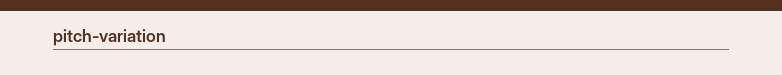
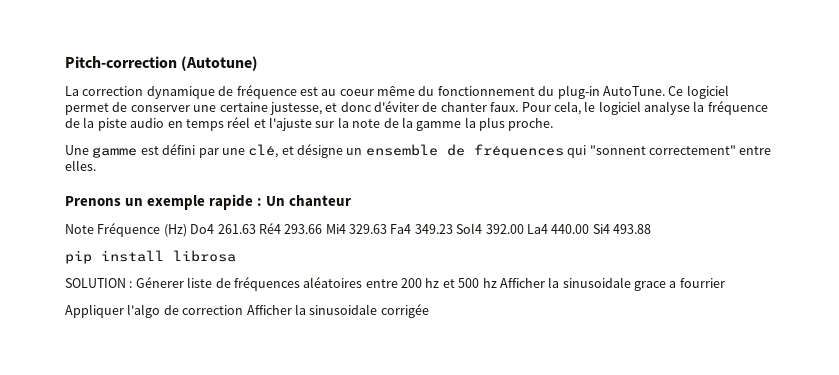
[53,29,166,46] pitch-variation -> [65,56,259,71] [65,85,729,99] [65,101,768,115] [65,117,554,131] [65,144,772,158] [65,160,96,171] [65,194,352,210] [65,223,651,237] [65,250,236,264] [65,277,725,291] [65,304,429,318] Pitch-correction (Autotune) // La correction dynamique de fréquence est au coeur même du fonctionnement du plug-in AutoTune. Ce logiciel permet de conserver une certaine justesse, et donc d'éviter de chanter faux. Pour cela, le logiciel analyse la fréquence de la piste audio en temps réel et l'ajuste sur la note de la gamme la plus proche. // Une gamme est défini par une clé, et désigne un ensemble de fréquences qui "sonnent correctement" entre elles. // Prenons un exemple rapide : Un chanteur // Note Fréquence (Hz) Do4 261.63 Ré4 293.66 Mi4 329.63 Fa4 349.23 Sol4 392.00 La4 440.00 Si4 493.88 // pip install librosa // SOLUTION : Génerer liste de fréquences aléatoires entre 200 hz et 500 hz Afficher la sinusoidale grace a fourrier // Appliquer l'algo de correction Afficher la sinusoidale corrigée

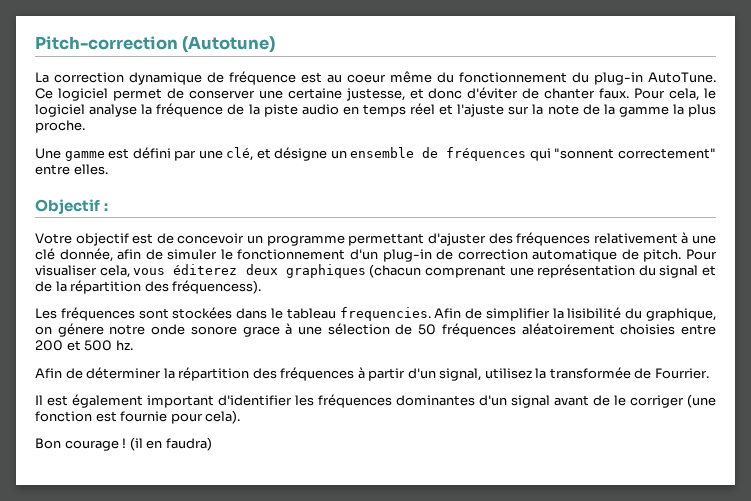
[65,194,352,210] [65,223,651,237] [65,250,236,264] [65,277,363,291] Prenons un exemple rapide : Un chanteur // Note Fréquence (Hz) Do4 261.63 Ré4 293.66 Mi4 329.63 Fa4 349.23 Sol4 392.00 La4 440.00 Si4 493.88 // pip install librosa // SOLUTION : Génerer liste de fréquences aléatoires -> [35,199,109,215] [35,232,717,246] [35,248,717,262] [35,264,716,278] [35,280,262,294] [35,307,717,321] [35,323,676,337] Objectif : // Votre objectif est de concevoir un programme permettant d'ajuster des fréquences relativement à une clé donnée, afin de simuler le fonctionnement d'un plug-in de correction automatique de pitch. Pour visualiser cela, vous éditerez deux graphiques (chacun comprenant une représentation du signal et de la répartition des fréquencess). // Les fréquences sont stockées dans le tableau frequencies. Afin de simplifier la lisibilité du graphique, on génere notre onde sonore grace à une sélection de 50 fréquences aléatoirement choisies
[425,278,440,288] hz -> (63, 345) none
[482,277,725,291] [65,304,429,318] hz Afficher la sinusoidale grace a fourrier // Appliquer l'algo de correction Afficher la sinusoidale corrigée -> [115,340,133,350] [35,367,709,381] [35,394,716,408] [35,410,241,424] [35,437,212,451] hz. // Afin de déterminer la répartition des fréquences à partir d'un signal, utilisez la transformée de Fourrier. // Il est également important d'identifier les fréquences dominantes d'un signal avant de le corriger (une fonction est fournie pour cela). // Bon courage ! (il en faudra)

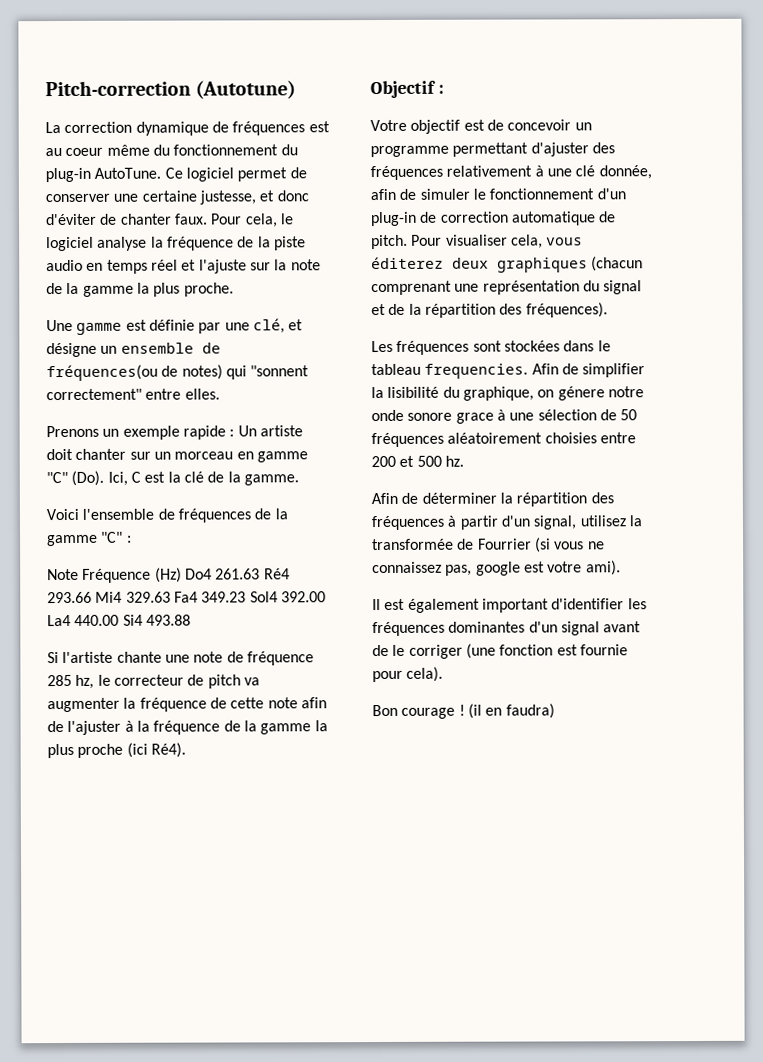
[229,71,296,85] fréquence -> [232,121,306,136] fréquences
[132,147,171,159] défini -> [148,319,195,331] définie
[446,147,527,161] fréquences -> [46,364,223,382] fréquences(ou de notes)
(108, 169) none -> [46,425,303,440] [46,448,308,463] [46,470,299,486] [46,508,288,523] [47,531,132,547] [47,567,290,583] [47,591,326,604] [47,614,191,627] [47,651,314,666] [47,674,260,689] [47,697,327,713] [47,720,328,735] [47,742,186,759] // Prenons un exemple rapide : Un artiste doit chanter sur un morceau en gamme "C" (Do). Ici, C est la clé de la gamme. // Voici l'ensemble de fréquences de la gamme "C" : // Note Fréquence (Hz) Do4 261.63 Ré4 293.66 Mi4 329.63 Fa4 349.23 Sol4 392.00 La4 440.00 Si4 493.88 // Si l'artiste chante une note de fréquence 285 hz, le correcteur de pitch va augmenter la fréquence de cette note afin de l'ajuster à la fréquence de la gamme la plus proche (ici Ré4).
[172,280,262,294] fréquencess). -> [525,302,608,318] fréquences).
[654,368,709,379] Fourrier. -> [477,537,605,553] [372,560,621,576] Fourrier (si vous ne connaissez pas, google est votre ami).

